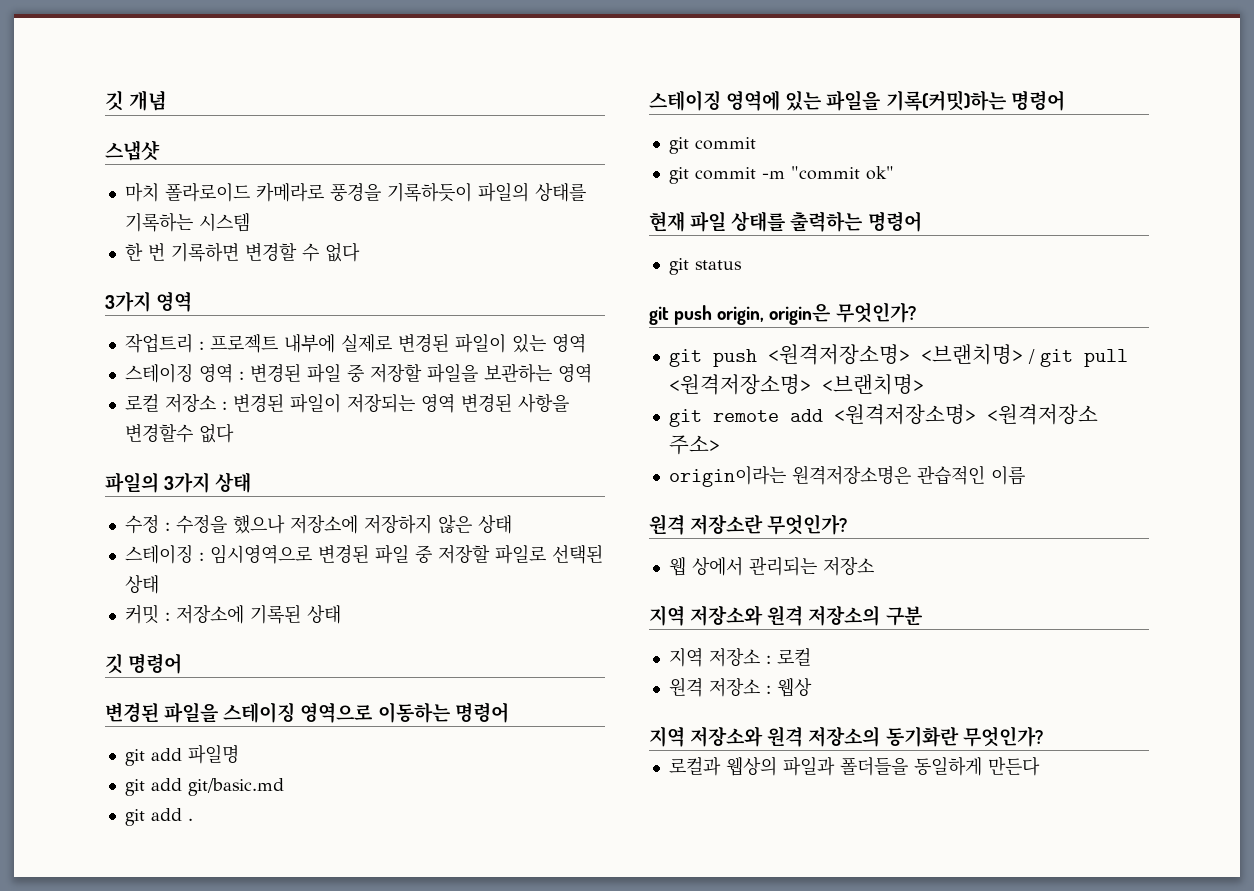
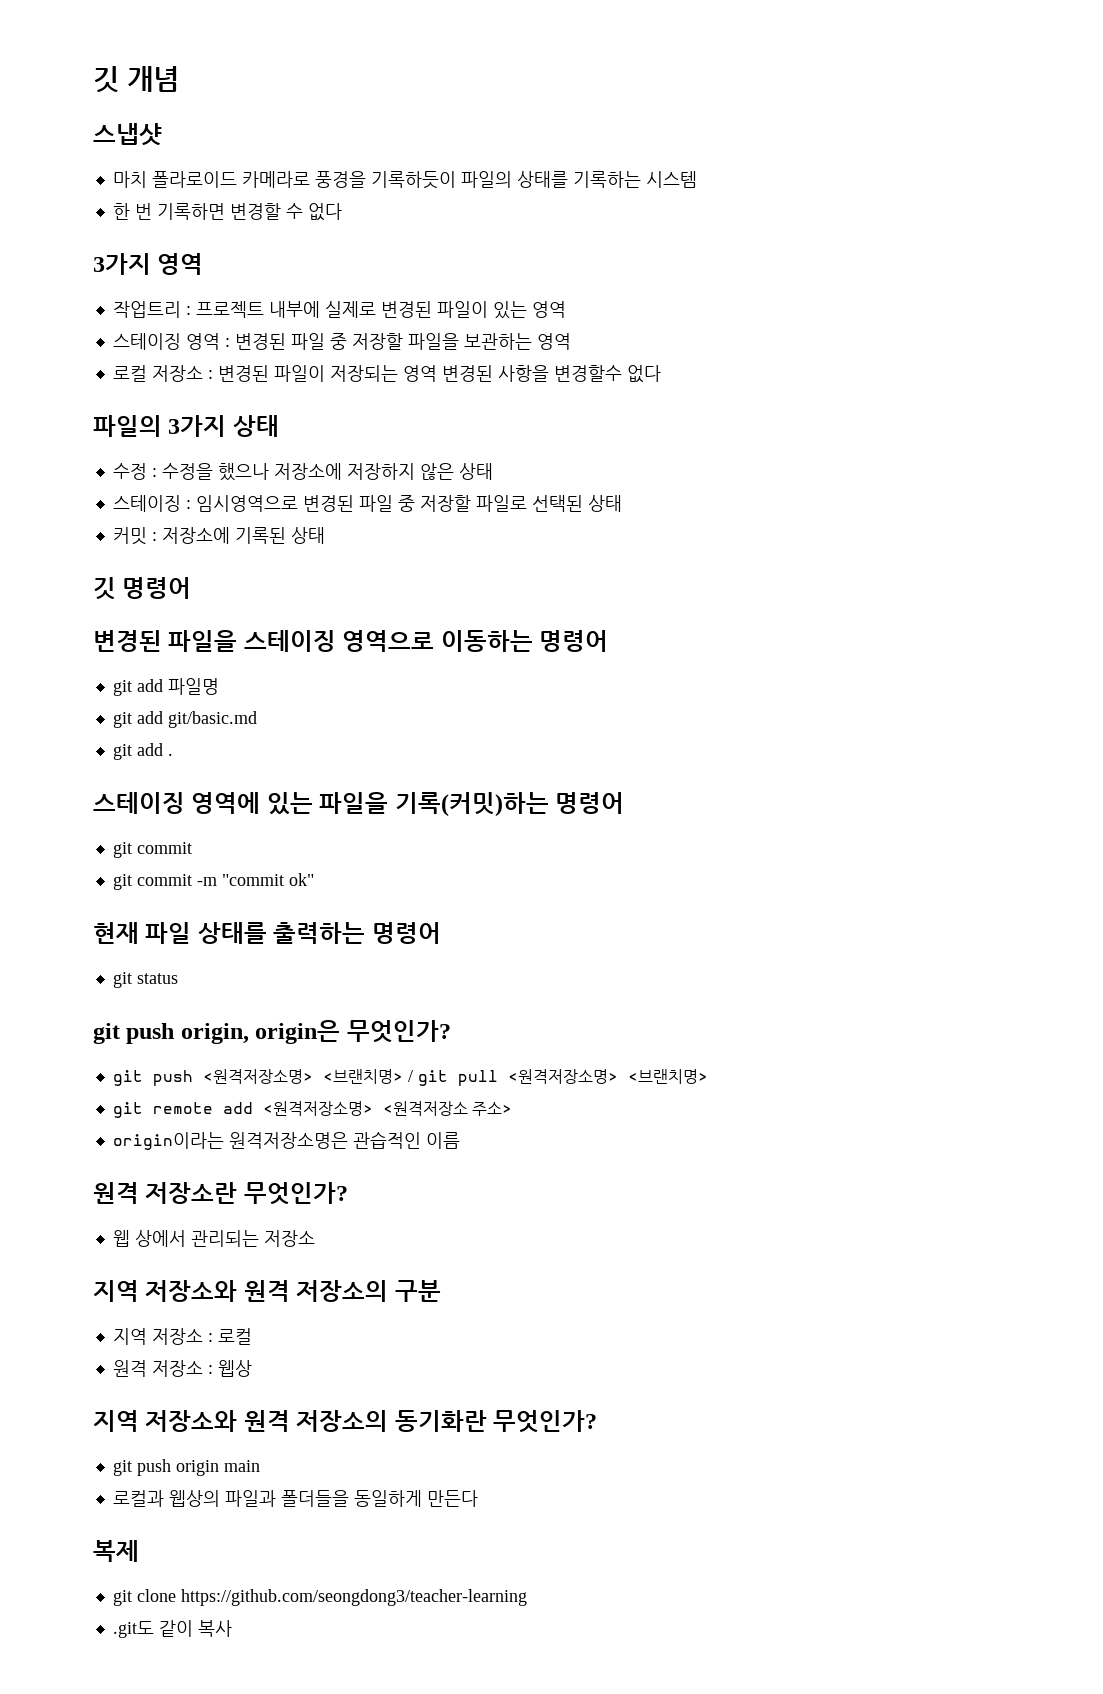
(1043, 736) none -> [112,1459,260,1476] // git push origin main
(1040, 766) none -> [93,1540,139,1562] [112,1589,527,1606] [112,1620,232,1638] // 복제 // git clone https://github.com/seongdong3/teacher-learning // .git도 같이 복사

